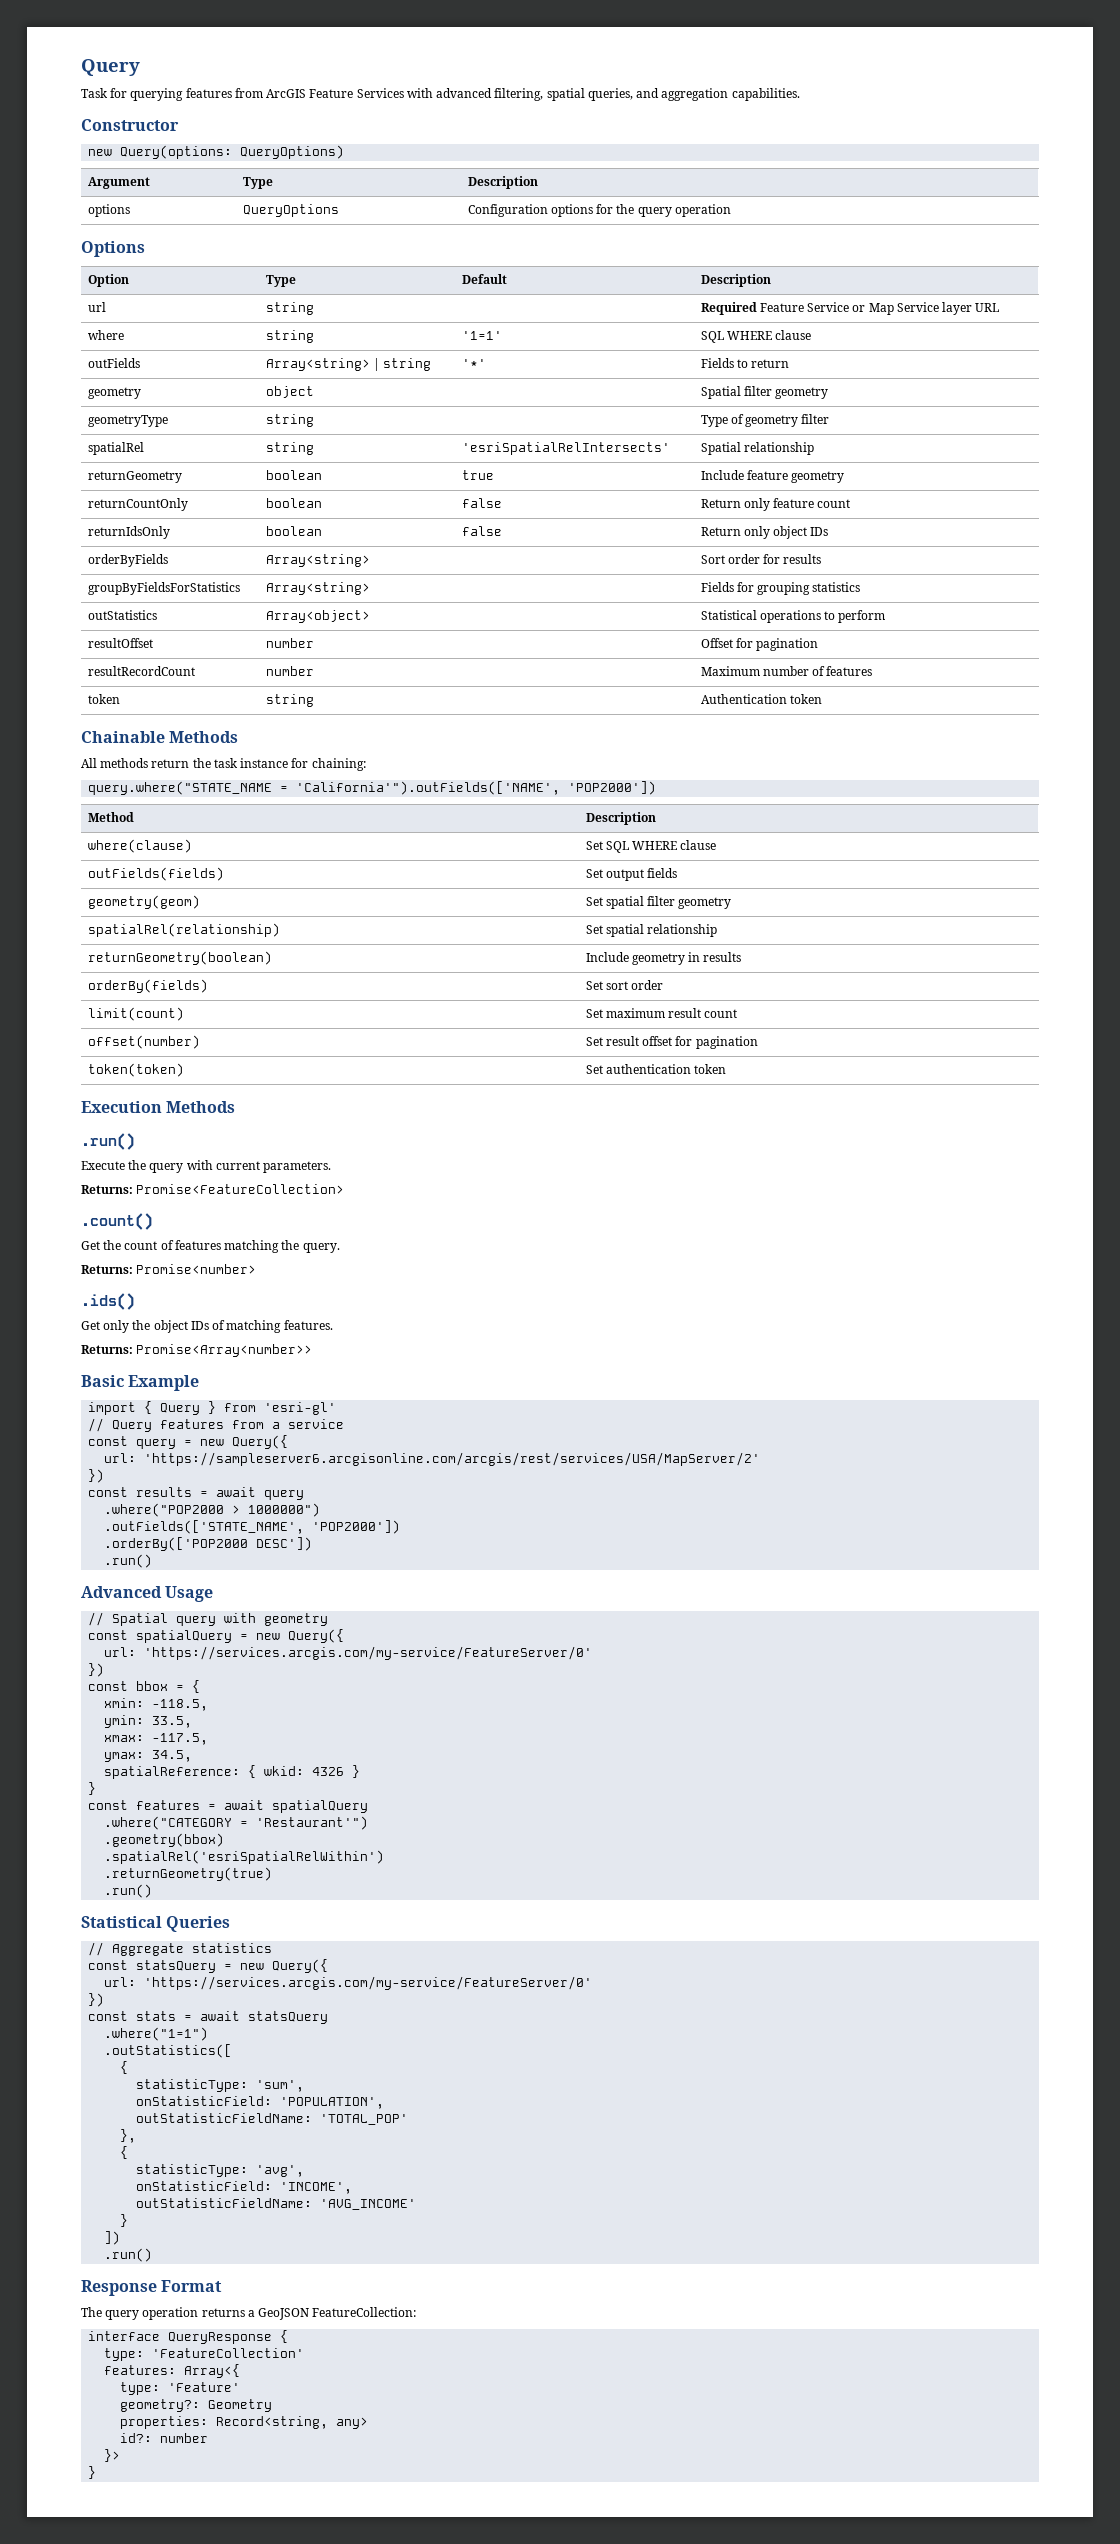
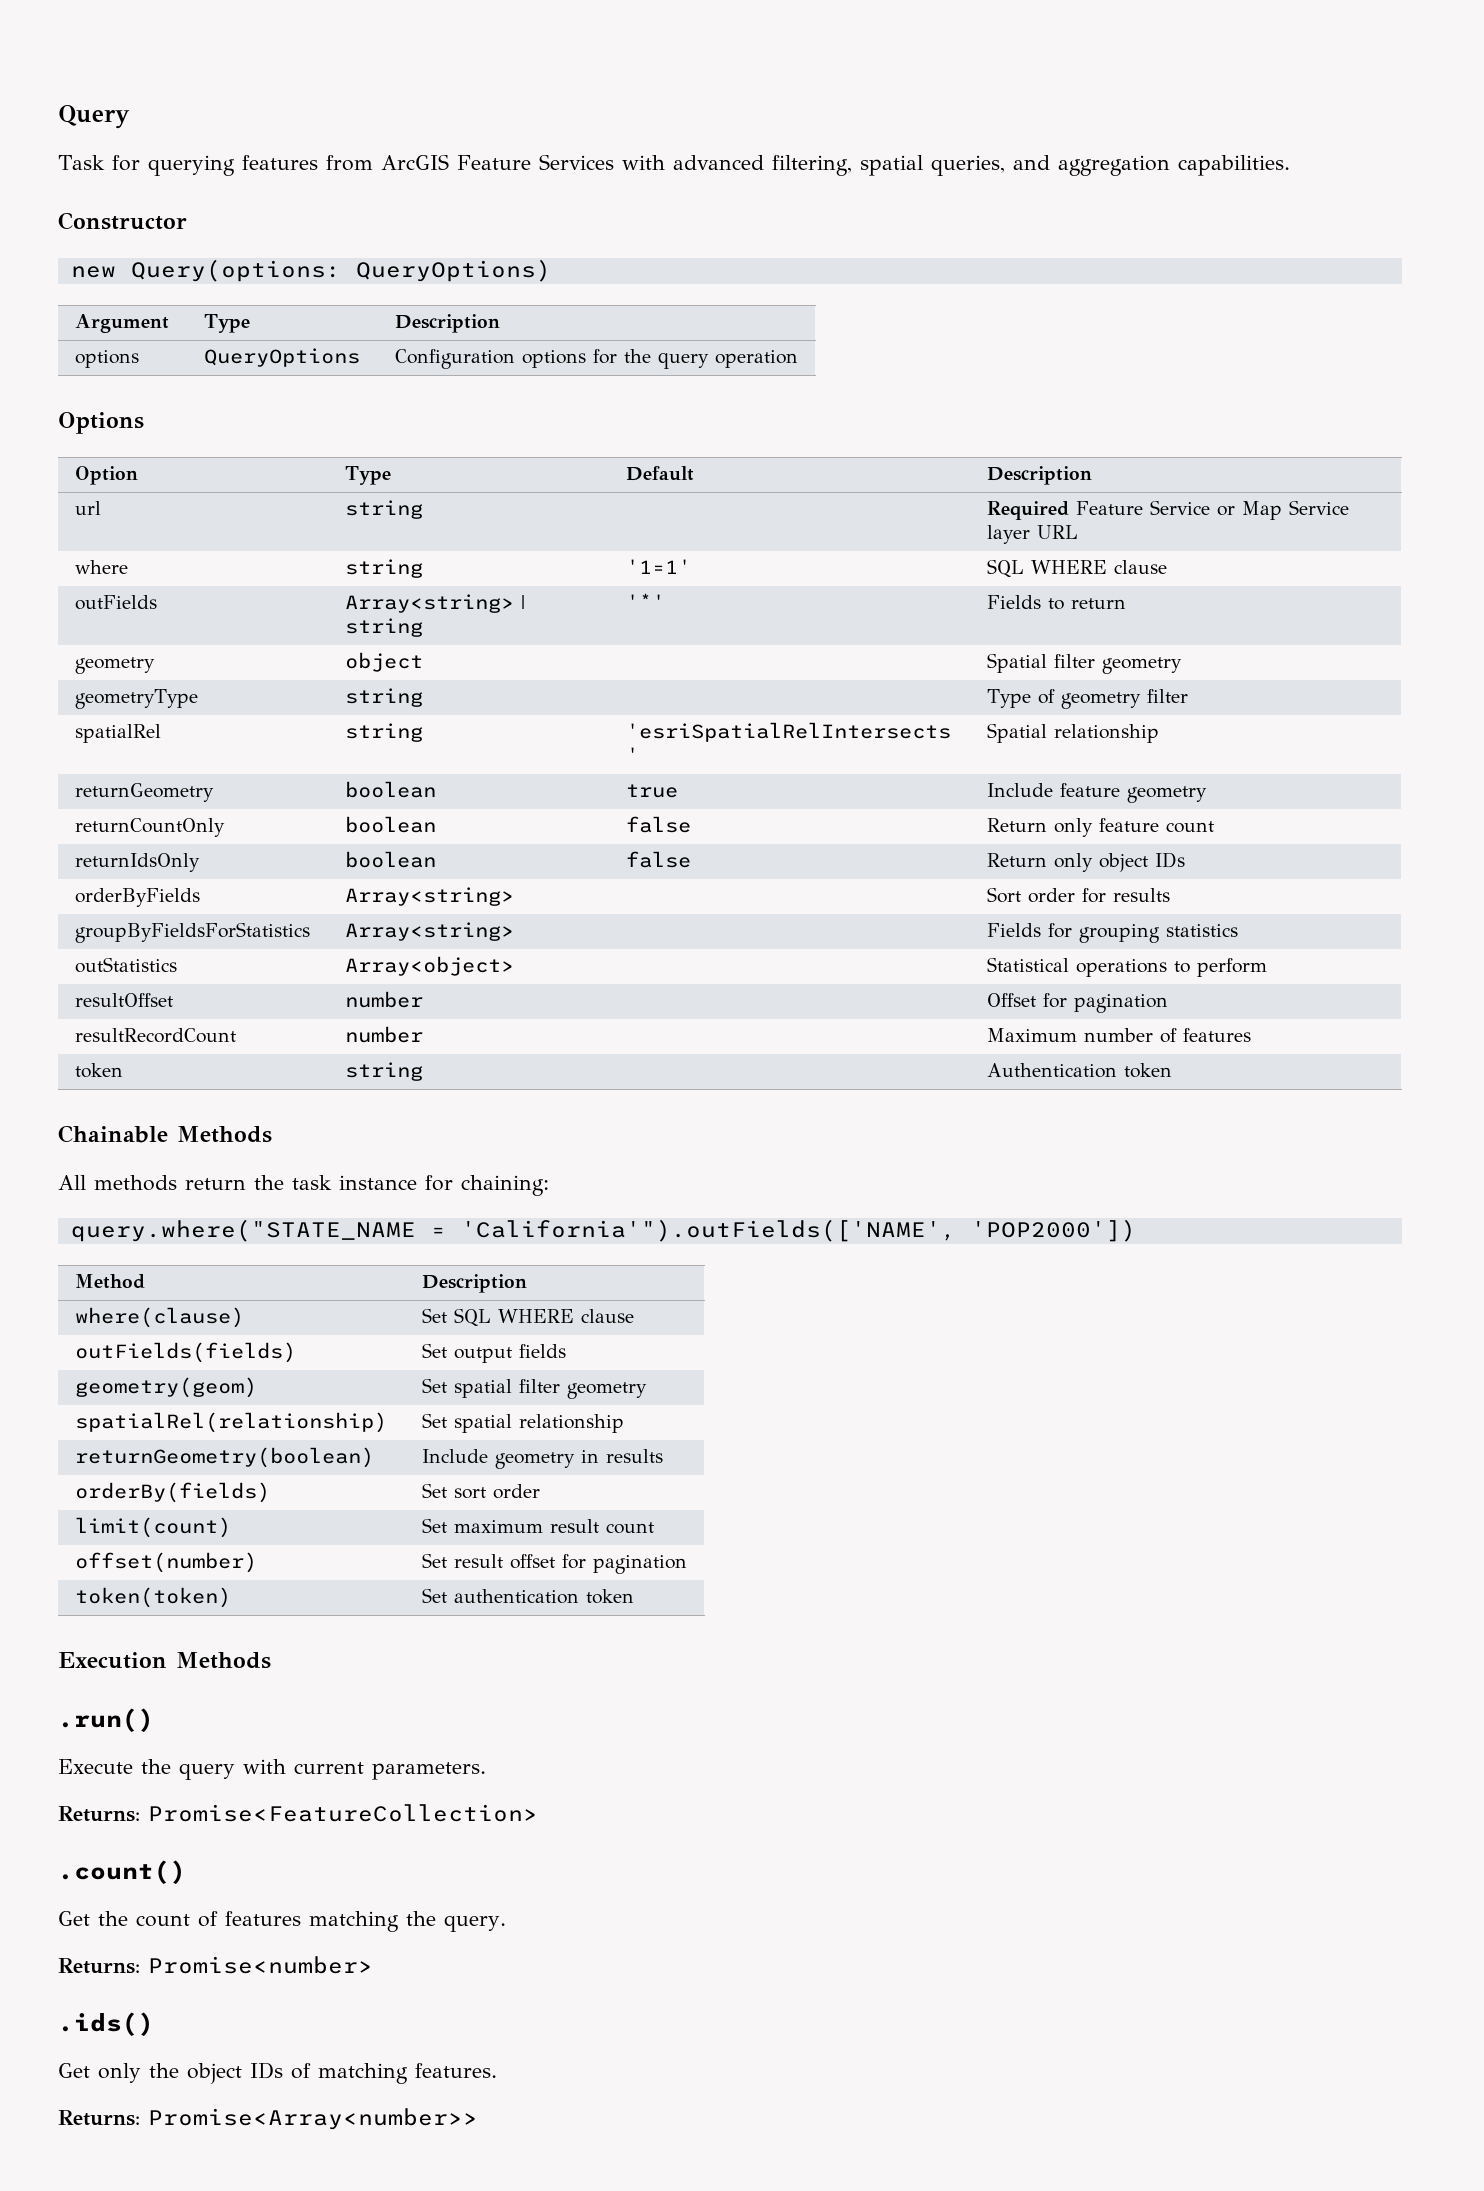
[81,1375,200,1391] [88,1401,337,1415] [88,1418,345,1432] [88,1435,289,1449] [104,1452,761,1466] [88,1469,105,1483] [88,1487,305,1500] [104,1503,321,1517] [104,1520,401,1534] [104,1537,313,1551] [104,1554,153,1568] [81,1586,214,1602] [88,1612,329,1626] [88,1629,345,1643] [104,1646,593,1660] [88,1663,105,1677] [88,1680,201,1693] [104,1698,209,1711] [104,1715,193,1728] [104,1733,209,1745] [104,1750,193,1762] [104,1765,361,1779] [88,1782,97,1795] [88,1800,369,1813] [104,1816,369,1830] [104,1833,225,1847] [104,1850,385,1864] [104,1867,273,1881] [104,1884,153,1898] [81,1916,231,1932] [88,1942,273,1956] [88,1959,329,1973] [104,1976,593,1990] [88,1993,105,2007] [88,2011,329,2024] [104,2027,209,2041] [104,2044,233,2058] [120,2061,129,2074] [136,2079,305,2092] [136,2096,385,2109] [136,2113,409,2125] [120,2129,137,2143] [120,2146,129,2159] [136,2164,305,2177] [136,2181,353,2194] [136,2198,417,2210] [120,2214,129,2227] [104,2231,121,2245] [104,2248,153,2262] [81,2280,223,2296] [81,2307,417,2320] [88,2330,289,2344] [104,2348,305,2361] [104,2364,241,2378] [120,2382,241,2395] [120,2399,273,2412] [120,2416,369,2429] [120,2433,209,2443] [104,2449,121,2462] [88,2466,97,2479] // Basic Example // import { Query } from 'esri-gl' // // Query features from a service // const query = new Query({ // url: 'https://sampleserver6.arcgisonline.com/arcgis/rest/services/USA/MapServer/2' // }) // const results = await query // .where("POP2000 > 1000000") // .outFields(['STATE_NAME', 'POP2000']) // .orderBy(['POP2000 DESC']) // .run() // Advanced Usage // // Spatial query with geometry // const spatialQuery = new Query({ // url: 'https://services.arcgis.com/my-service/FeatureServer/0' // }) // const bbox = { // xmin: -118.5, // ymin: 33.5, // xmax: -117.5, // ymax: 34.5, // spatialReference: { wkid: 4326 } // } // const features = await spatialQuery // .where("CATEGORY = 'Restaurant'") // .geometry(bbox) // .spatialRel('esriSpatialRelWithin') // .returnGeometry(true) // .run() // Statistical Queries // // Aggregate statistics // const statsQuery = new Query({ // url: 'https://services.arcgis.com/my-service/FeatureServer/0' // }) // const stats = await statsQuery // .where("1=1") // .outStatistics([ // { // statisticType: 'sum', // onStatisticField: 'POPULATION', // outStatisticFieldName: 'TOTAL_POP' // }, // { // statisticType: 'avg', // onStatisticField: 'INCOME', // outStatisticFieldName: 'AVG_INCOME' // } // ]) // .run() // Response Format // The query operation returns a GeoJSON FeatureCollection: // interface QueryResponse { // type: 'FeatureCollection' // features: Array<{ // type: 'Feature' // geometry?: Geometry // properties: Record<string, any> // id?: number // }> // } -> (478, 2119) none

